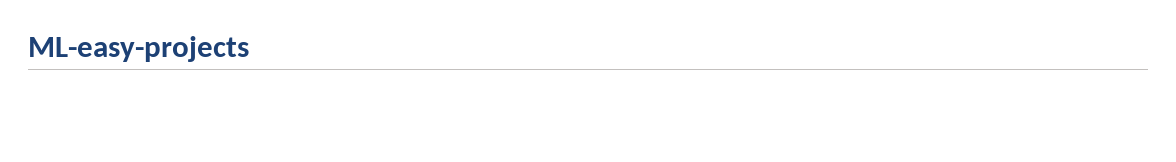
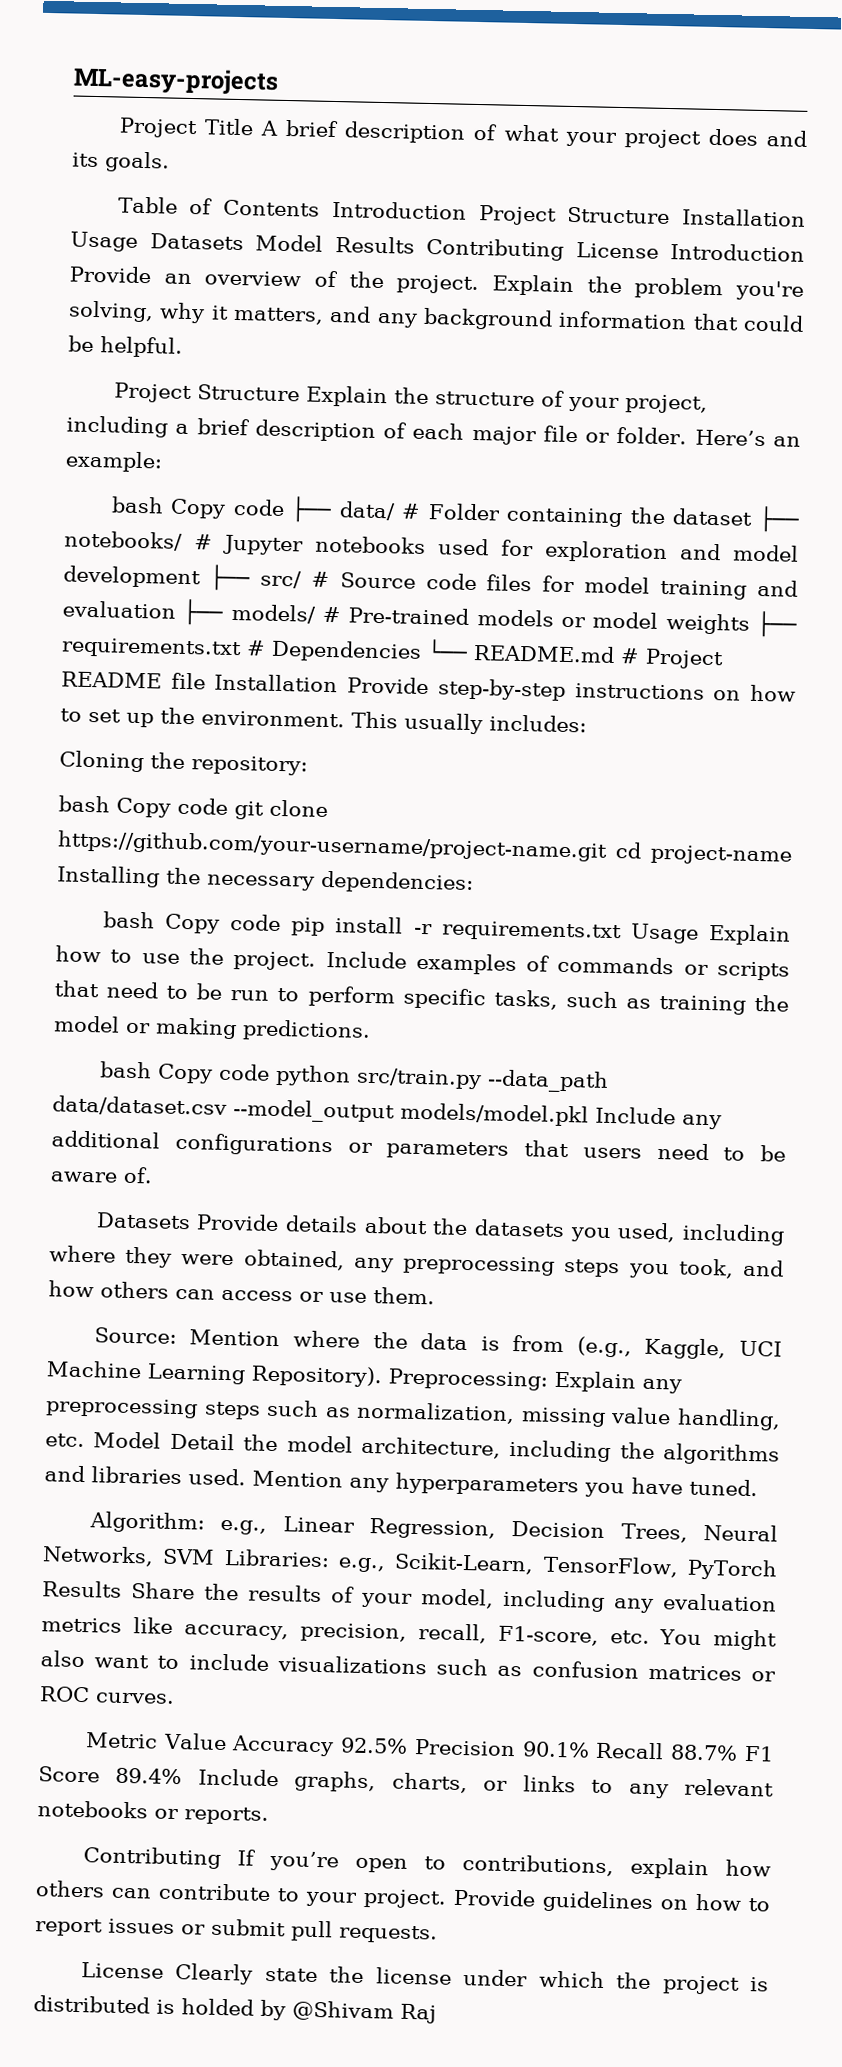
(249, 49) none -> [118,117,807,149] [72,151,170,173] [117,196,807,227] [70,231,805,262] [69,265,804,301] [68,300,804,332] [68,335,183,358] [113,382,708,414] [66,415,801,447] [65,450,163,473] [110,496,801,533] [64,530,799,564] [63,564,798,600] [62,598,798,638] [61,637,724,670] [61,671,796,702] [60,707,587,735] [59,750,308,776] [58,795,328,820] [57,830,792,866] [57,865,474,895] [102,911,791,946] [55,945,790,981] [54,980,790,1015] [53,1015,371,1042] [99,1061,609,1093] [52,1095,722,1130] [51,1130,786,1162] [50,1166,153,1184] [95,1212,785,1246] [49,1245,784,1279] [48,1280,435,1305] [93,1327,783,1360] [46,1360,682,1394] [45,1397,781,1431] [45,1431,780,1466] [44,1465,758,1498] [88,1511,778,1543] [42,1545,779,1581] [42,1580,777,1613] [41,1617,777,1651] [40,1650,776,1682] [39,1686,175,1704] [84,1732,774,1762] [38,1766,775,1799] [37,1800,269,1825] [82,1846,771,1880] [35,1880,770,1914] [35,1918,438,1944] [80,1962,769,1995] [33,1995,437,2024] // Project Title A brief description of what your project does and its goals. // Table of Contents Introduction Project Structure Installation Usage Datasets Model Results Contributing License Introduction Provide an overview of the project. Explain the problem you're solving, why it matters, and any background information that could be helpful. // Project Structure Explain the structure of your project, including a brief description of each major file or folder. Here’s an example: // bash Copy code ├── data/ # Folder containing the dataset ├── notebooks/ # Jupyter notebooks used for exploration and model development ├── src/ # Source code files for model training and evaluation ├── models/ # Pre-trained models or model weights ├── requirements.txt # Dependencies └── README.md # Project README file Installation Provide step-by-step instructions on how to set up the environment. This usually includes: // Cloning the repository: // bash Copy code git clone https://github.com/your-username/project-name.git cd project-name Installing the necessary dependencies: // bash Copy code pip install -r requirements.txt Usage Explain how to use the project. Include examples of commands or scripts that need to be run to perform specific tasks, such as training the model or making predictions. // bash Copy code python src/train.py --data_path data/dataset.csv --model_output models/model.pkl Include any additional configurations or parameters that users need to be aware of. // Datasets Provide details about the datasets you used, including where they were obtained, any preprocessing steps you took, and how others can access or use them. // Source: Mention where the data is from (e.g., Kaggle, UCI Machine Learning Repository). Preprocessing: Explain any preprocessing steps such as normalization, missing value handling, etc. Model Detail the model architecture, including the algorithms and libraries used. Mention any hyperparameters you have tuned. // Algorithm: e.g., Linear Regression, Decision Trees, Neural Networks, SVM Libraries: e.g., Scikit-Learn, TensorFlow, PyTorch Results Share the results of your model, including any evaluation metrics like accuracy, precision, recall, F1-score, etc. You might also want to include visualizations such as confusion matrices or ROC curves. // Metric Value Accuracy 92.5% Precision 90.1% Recall 88.7% F1 Score 89.4% Include graphs, charts, or links to any relevant notebooks or reports. // Contributing If you’re open to contributions, explain how others can contribute to your project. Provide guidelines on how to report issues or submit pull requests. // License Clearly state the license under which the project is distributed is holded by @Shivam Raj

